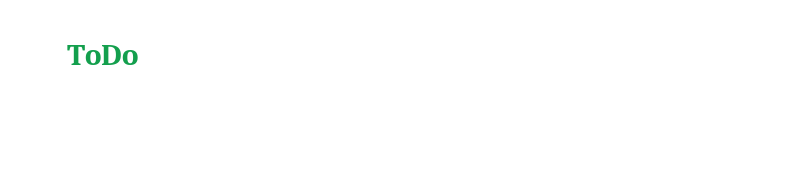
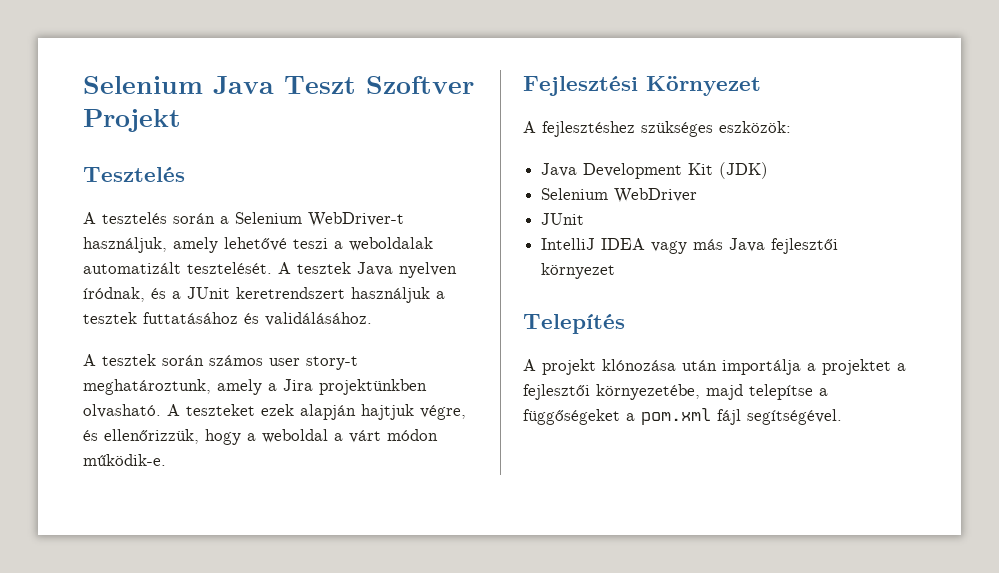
[67,45,138,65] ToDo -> [83,76,474,94] [83,109,181,132] [83,167,185,182] [83,212,404,227] [83,237,433,253] [83,262,457,278] [83,287,445,303] [83,312,372,326] [83,354,358,370] [83,379,427,395] [83,404,466,420] [83,429,438,445] [83,454,166,466] [523,76,761,96] [523,121,791,137] [541,162,769,179] [541,188,698,203] [541,213,585,225] [541,238,839,254] [541,263,616,279] [523,314,625,334] [523,359,906,375] [523,384,828,400] [523,408,842,425] Selenium Java Teszt Szoftver Projekt // Tesztelés // A tesztelés során a Selenium WebDriver-t használjuk, amely lehetővé teszi a weboldalak automatizált tesztelését. A tesztek Java nyelven íródnak, és a JUnit keretrendszert használjuk a tesztek futtatásához és validálásához. // A tesztek során számos user story-t meghatároztunk, amely a Jira projektünkben olvasható. A teszteket ezek alapján hajtjuk végre, és ellenőrizzük, hogy a weboldal a várt módon működik-e. // Fejlesztési Környezet // A fejlesztéshez szükséges eszközök: // Java Development Kit (JDK) // Selenium WebDriver // JUnit // IntelliJ IDEA vagy más Java fejlesztői környezet // Telepítés // A projekt klónozása után importálja a projektet a fejlesztői környezetébe, majd telepítse a függőségeket a pom.xml fájl segítségével.

